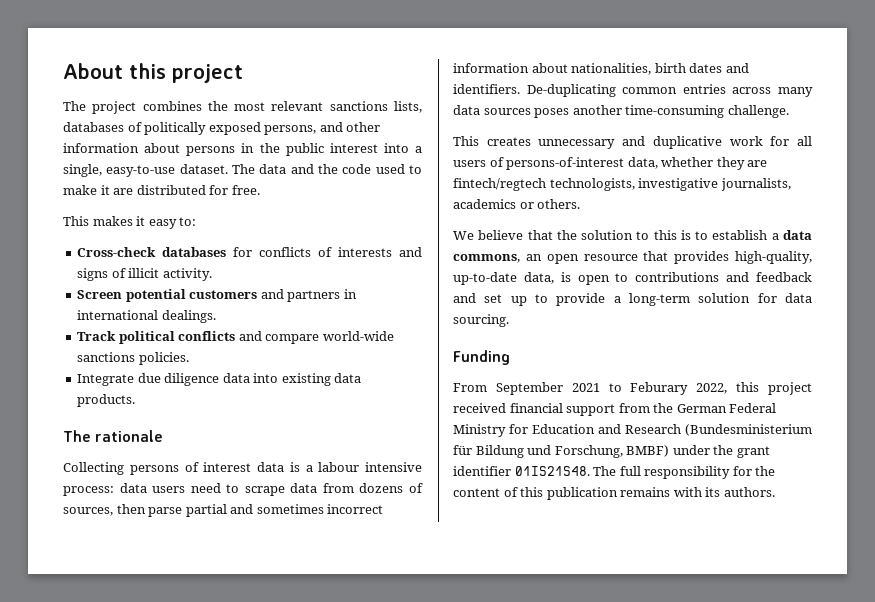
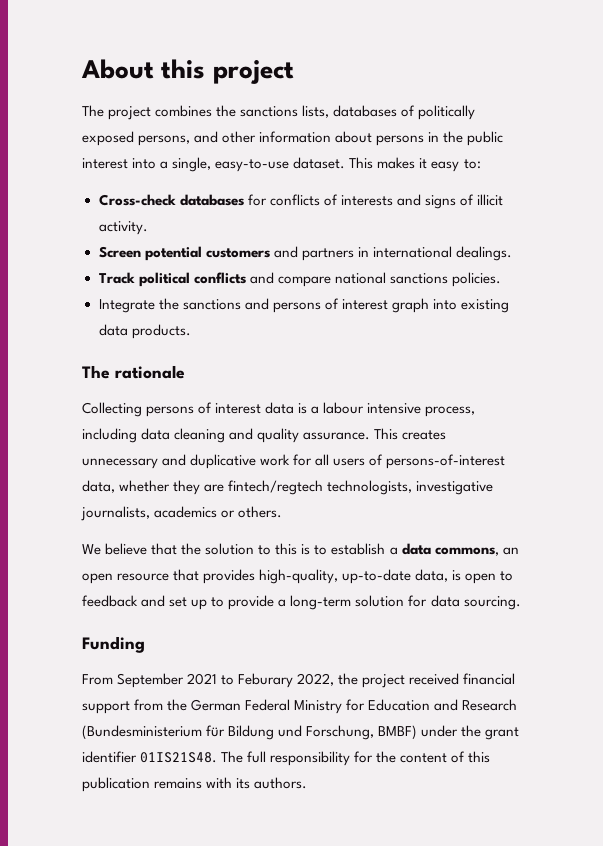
[234,101,324,111] most relevant -> (237, 111) none
[232,164,422,174] [63,185,260,195] The data and the code used to make it are distributed for free. // -> (346, 163) none
[322,331,394,341] world-wide -> [334,272,386,284] national
[137,373,250,386] due diligence data -> [158,298,429,313] the sanctions and persons of interest graph
[63,483,424,496] [63,504,384,517] [453,63,749,75] [453,84,813,97] [453,105,789,118] process: data users need to scrape data from dozens of sources, then parse partial and sometimes incorrect information about nationalities, birth dates and identifiers. De-duplicating common entries across many data sources poses another time-consuming challenge. // -> [425,406,476,417] [82,428,371,443] process, including data cleaning and quality assurance.
[635,272,750,282] contributions and -> (514, 576) none
[736,382,760,392] this -> [338,673,359,685] the

